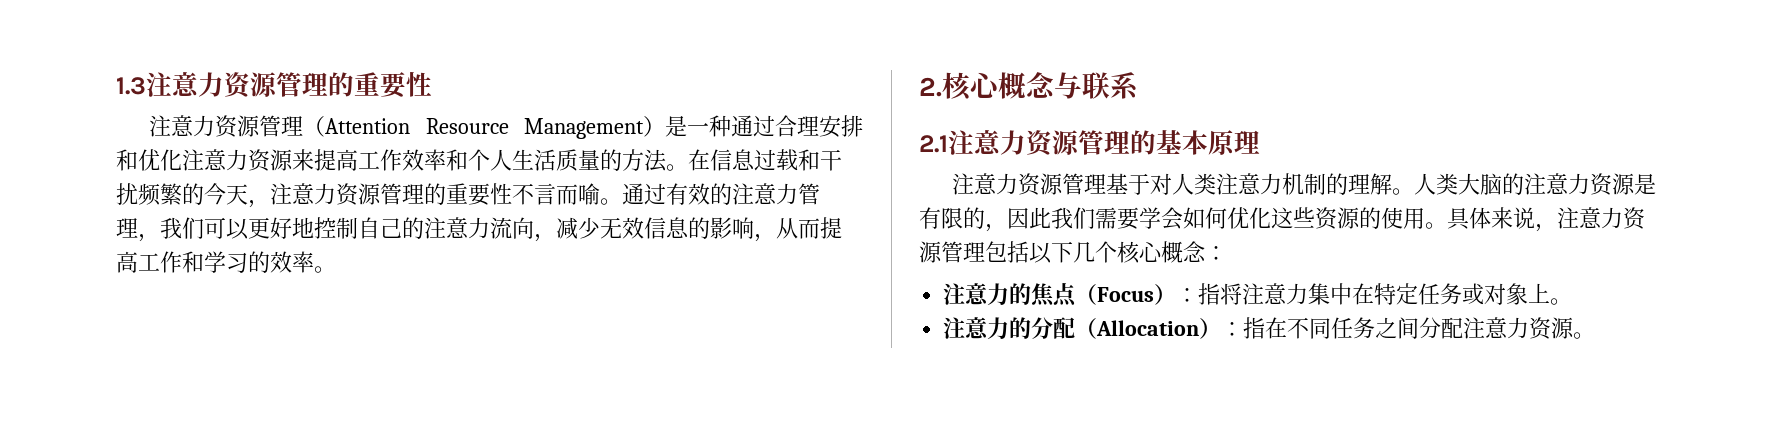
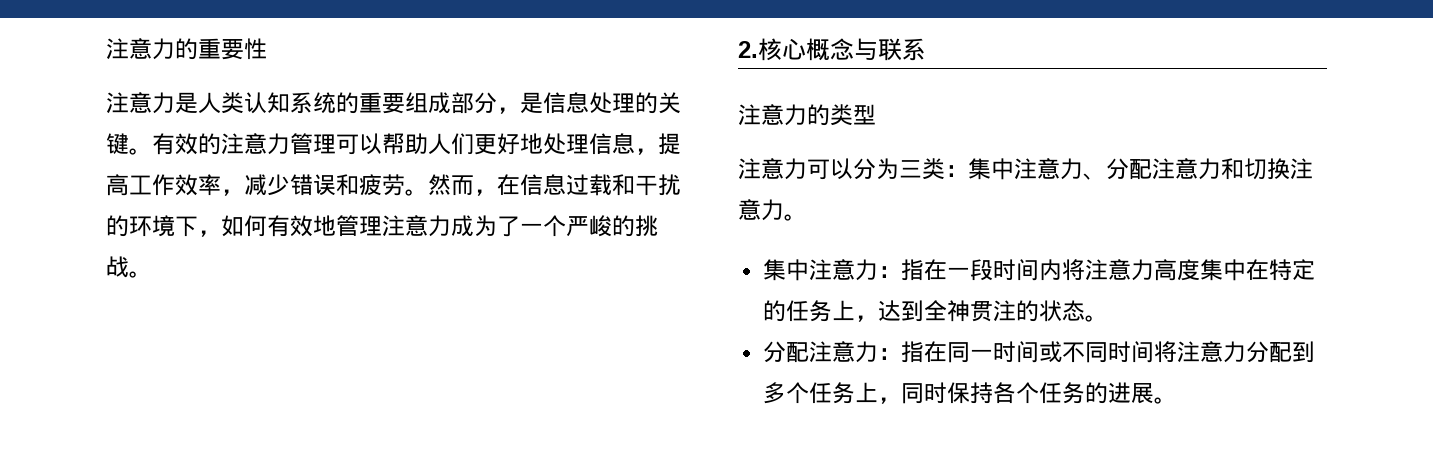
[116,72,328,99] 1.3注意力资源管理 -> [106,38,175,60] 注意力
[215,115,863,139] [116,149,842,172] [116,183,820,208] [116,217,842,242] [116,251,314,273] 资源管理（Attention Resource Management）是一种通过合理安排和优化注意力资源来提高工作效率和个人生活质量的方法。在信息过载和干扰频繁的今天，注意力资源管理的重要性不言而喻。通过有效的注意力管理，我们可以更好地控制自己的注意力流向，减少无效信息的影响，从而提高工作和学习的效率 -> [175,92,681,114] [106,133,681,155] [106,174,681,196] [106,215,658,237] [106,256,129,278] 是人类认知系统的重要组成部分，是信息处理的关键。有效的注意力管理可以帮助人们更好地处理信息，提高工作效率，减少错误和疲劳。然而，在信息过载和干扰的环境下，如何有效地管理注意力成为了一个严峻的挑战
[919,130,1260,157] [952,173,1657,196] [919,207,1646,232] [919,241,1227,264] [943,283,1309,307] 2.1注意力资源管理的基本原理 // 注意力资源管理基于对人类注意力机制的理解。人类大脑的注意力资源是有限的，因此我们需要学会如何优化这些资源的使用。具体来说，注意力资源管理包括以下几个核心概念： // 注意力的焦点（Focus）：指将注意力 -> [738,104,876,126] [738,158,1313,180] [738,199,807,221] [763,259,1201,281] 注意力的类型 // 注意力可以分为三类：集中注意力、分配注意力和切换注意力。 // 集中注意力：指在一段时间内将注意力高度
[1418,283,1573,305] [943,317,1575,340] 任务或对象上。 // 注意力的分配（Allocation）：指在不同任务之间分配注意力资源 -> [763,300,1109,322] [763,341,1316,363] [763,382,1155,404] 的任务上，达到全神贯注的状态。 // 分配注意力：指在同一时间或不同时间将注意力分配到多个任务上，同时保持各个任务的进展

